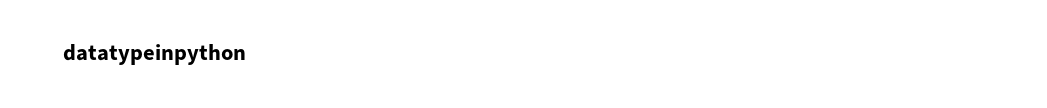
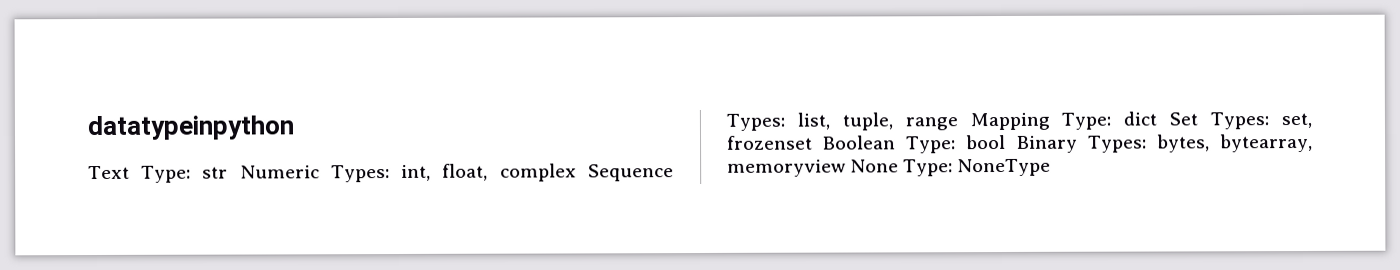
(246, 54) none -> [88,163,674,183] [726,111,1312,131] [727,133,1313,154] [727,158,1052,177] // Text Type: str Numeric Types: int, float, complex Sequence Types: list, tuple, range Mapping Type: dict Set Types: set, frozenset Boolean Type: bool Binary Types: bytes, bytearray, memoryview None Type: NoneType

